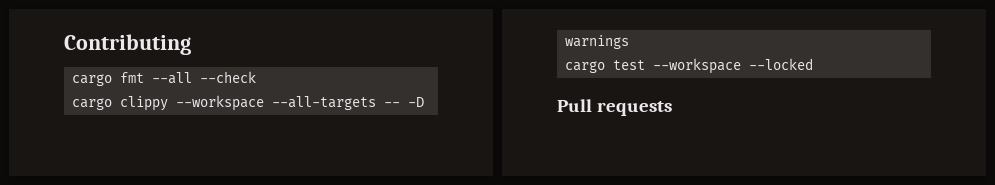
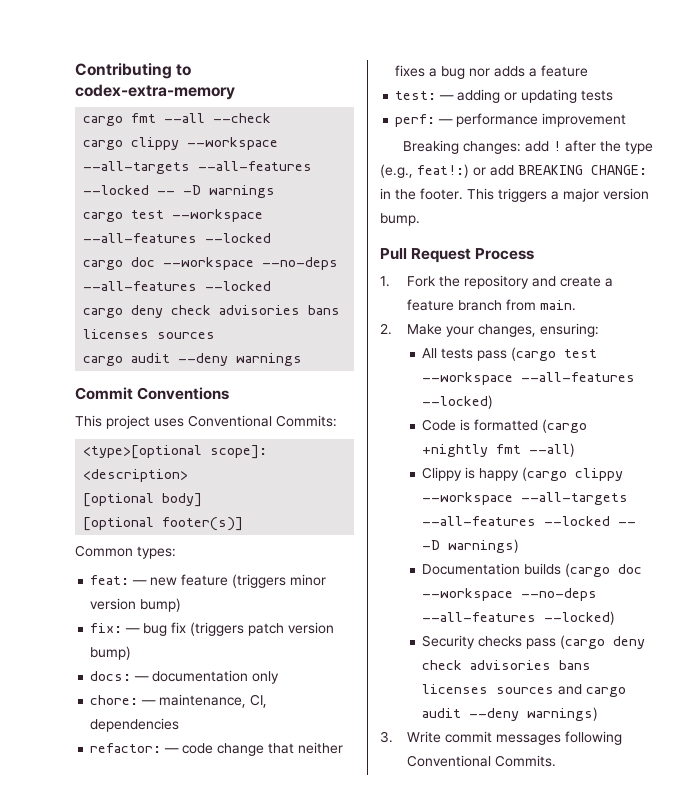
(191, 44) none -> [176,64,192,76] [75,84,235,100] to codex-extra-memory
(377, 103) none -> [198,161,313,171] [83,185,150,195] --all-features --locked
[749,58,814,70] [557,99,673,116] --locked // Pull requests -> [83,233,272,243] [83,257,339,270] [83,281,272,291] [83,305,341,318] [83,329,216,339] [83,353,303,366] [75,387,230,400] [75,415,337,429] [83,445,268,459] [83,469,189,482] [83,493,203,507] [83,517,244,531] [75,545,176,559] [90,574,327,588] [90,598,182,612] [90,622,335,636] [90,646,132,660] [90,670,280,684] [90,694,268,708] [90,718,180,732] [90,742,344,756] [395,65,589,79] [395,89,614,103] [395,113,627,127] [403,140,654,154] [380,164,647,178] [380,188,649,202] [380,213,420,226] [380,248,535,263] [380,275,613,289] [406,299,576,311] [380,323,599,337] [422,347,598,361] [422,372,636,385] [422,395,494,409] [422,419,588,433] [422,443,576,457] [422,467,624,481] [422,492,629,505] [422,516,637,526] [422,539,520,553] [422,563,643,577] [422,588,598,601] [422,611,616,625] [422,635,646,649] [422,660,592,670] [422,684,627,697] [422,707,599,721] [380,731,622,745] [406,755,556,767] --all-features --locked // cargo doc --workspace --no-deps --all-features --locked // cargo deny check advisories bans licenses sources // cargo audit --deny warnings // Commit Conventions // This project uses Conventional Commits: // <type>[optional scope]: <description> // [optional body] // [optional footer(s)] // Common types: // feat: — new feature (triggers minor version bump) // fix: — bug fix (triggers patch version bump) // docs: — documentation only // chore: — maintenance, CI, dependencies // refactor: — code change that neither fixes a bug nor adds a feature // test: — adding or updating tests // perf: — performance improvement // Breaking changes: add ! after the type (e.g., feat!:) or add BREAKING CHANGE: in the footer. This triggers a major version bump. // Pull Request Process // 1. Fork the repository and create a feature branch from main. // 2. Make your changes, ensuring: // All tests pass (cargo test --workspace --all-features --locked) // Code is formatted (cargo +nightly fmt --all) // Clippy is happy (cargo clippy --workspace --all-targets --all-features --locked -- -D warnings) // Documentation builds (cargo doc --workspace --no-deps --all-features --locked) // Security checks pass (cargo deny check advisories bans licenses sources and cargo audit --deny warnings) // 3. Write commit messages following Conventional Commits.

